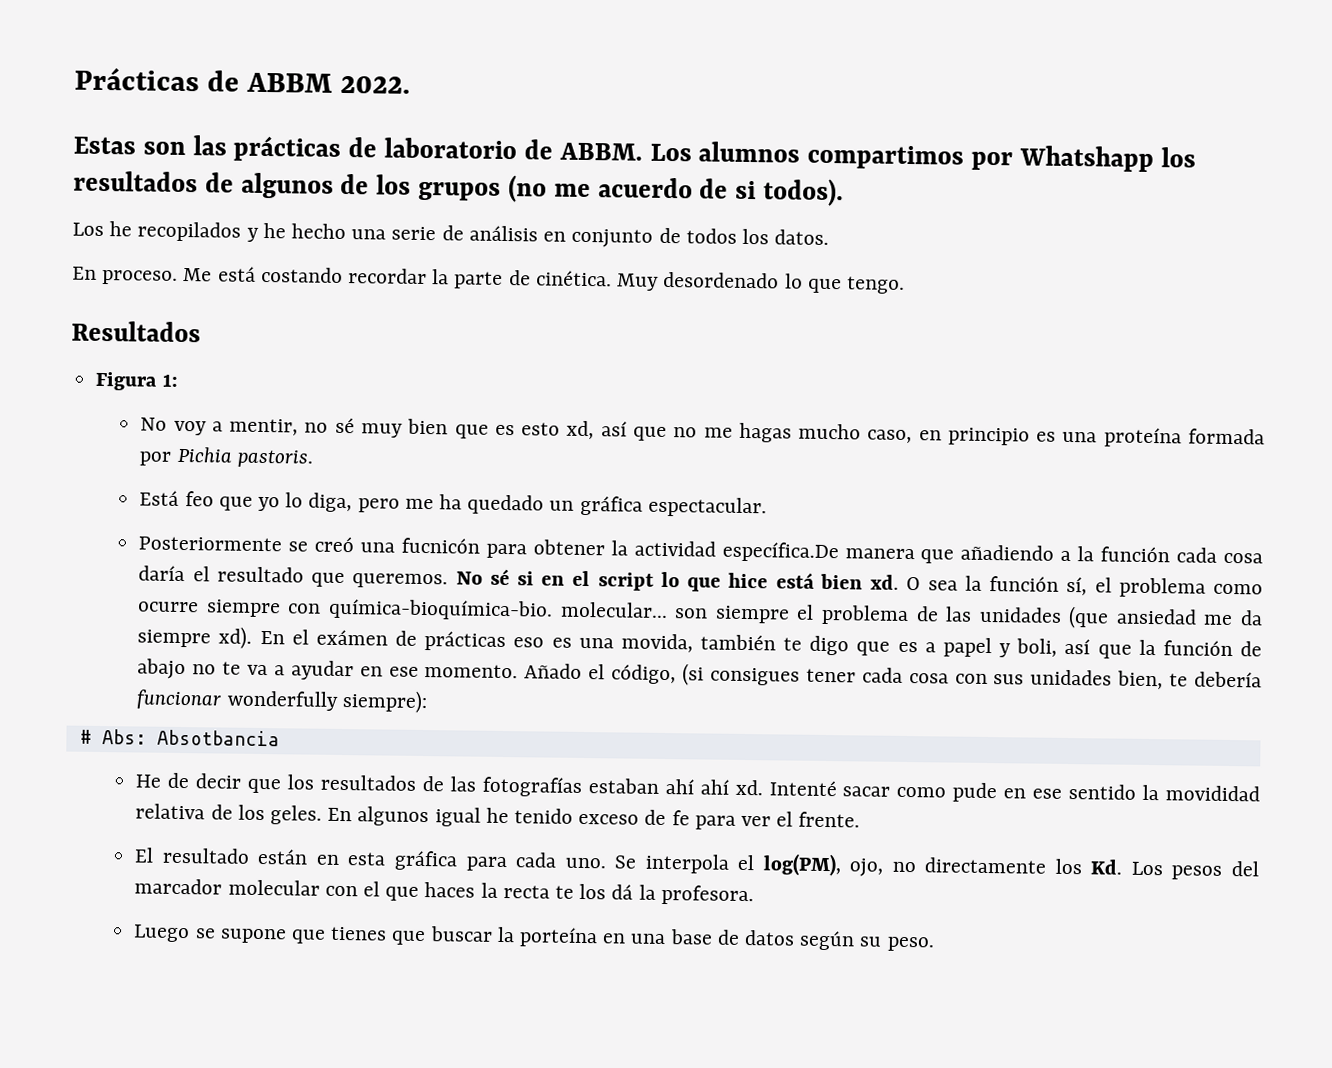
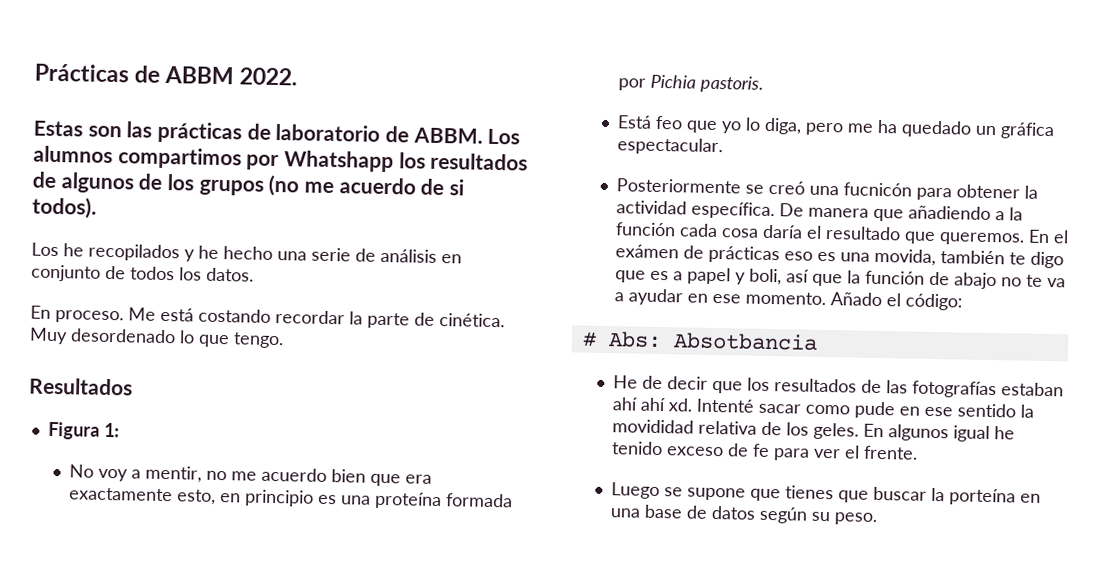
[334,417,913,444] sé muy bien que es esto xd, así que no me hagas mucho caso, -> [230,467,432,487] [68,487,216,505] me acuerdo bien que era exactamente esto,
[721,541,839,563] específica.De -> [690,201,804,220] específica. De
[455,568,1264,598] [137,598,1264,629] [137,626,253,649] No sé si en el script lo que hice está bien xd. O sea la función sí, el problema como ocurre siempre con química-bioquímica-bio. molecular... son siempre el problema de las unidades (que ansiedad me da siempre xd). -> (1025, 239) none
[611,663,1262,690] [136,689,428,714] código, (si consigues tener cada cosa con sus unidades bien, te debería funcionar wonderfully siempre): -> [904,293,963,311] código:
[134,847,1259,880] [134,878,754,906] // El resultado están en esta gráfica para cada uno. Se interpola el log(PM), ojo, no directamente los Kd. Los pesos del marcador molecular con el que haces la recta te los dá la profesora. -> (918, 452) none

